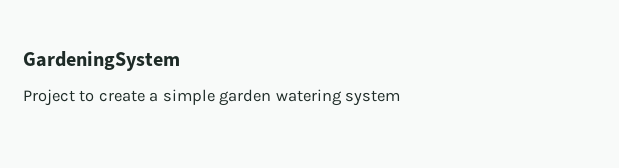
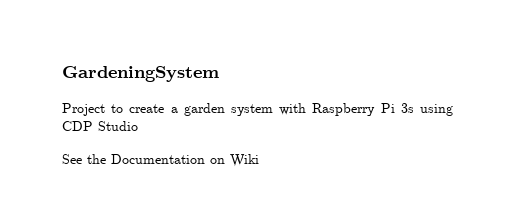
[162,89,401,106] simple garden watering system -> [183,103,453,116] [62,121,138,131] [62,154,259,167] garden system with Raspberry Pi 3s using CDP Studio // See the Documentation on Wiki

